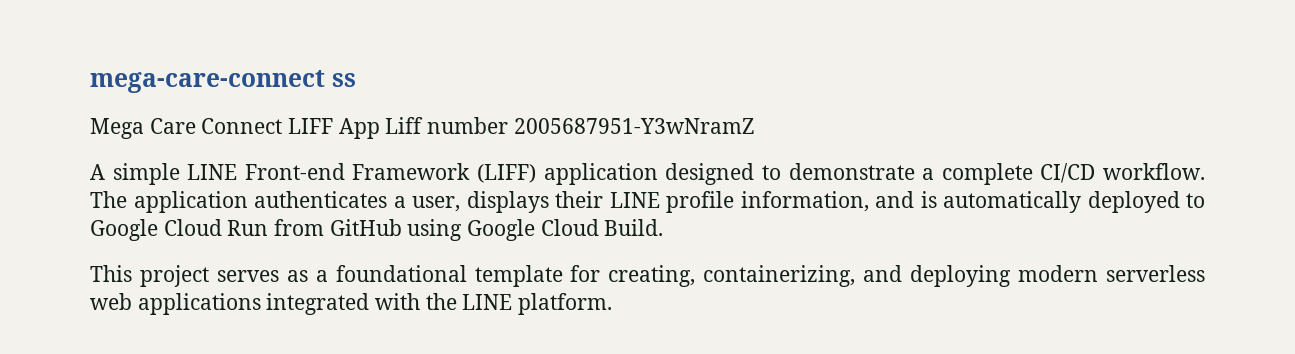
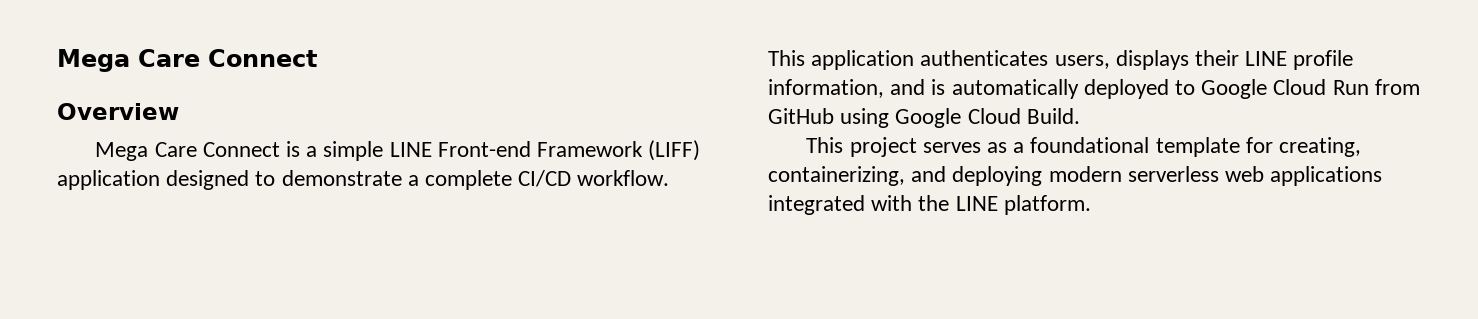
[90,70,356,93] [90,117,754,139] [90,164,105,180] mega-care-connect ss // Mega Care Connect LIFF App Liff number 2005687951-Y3wNramZ // A -> [57,49,317,72] [57,103,179,120] [95,141,318,161] Mega Care Connect // Overview // Mega Care Connect is a
[90,191,127,208] The -> [768,50,805,66] This
[393,196,460,212] a user, -> [1054,55,1110,69] users,

